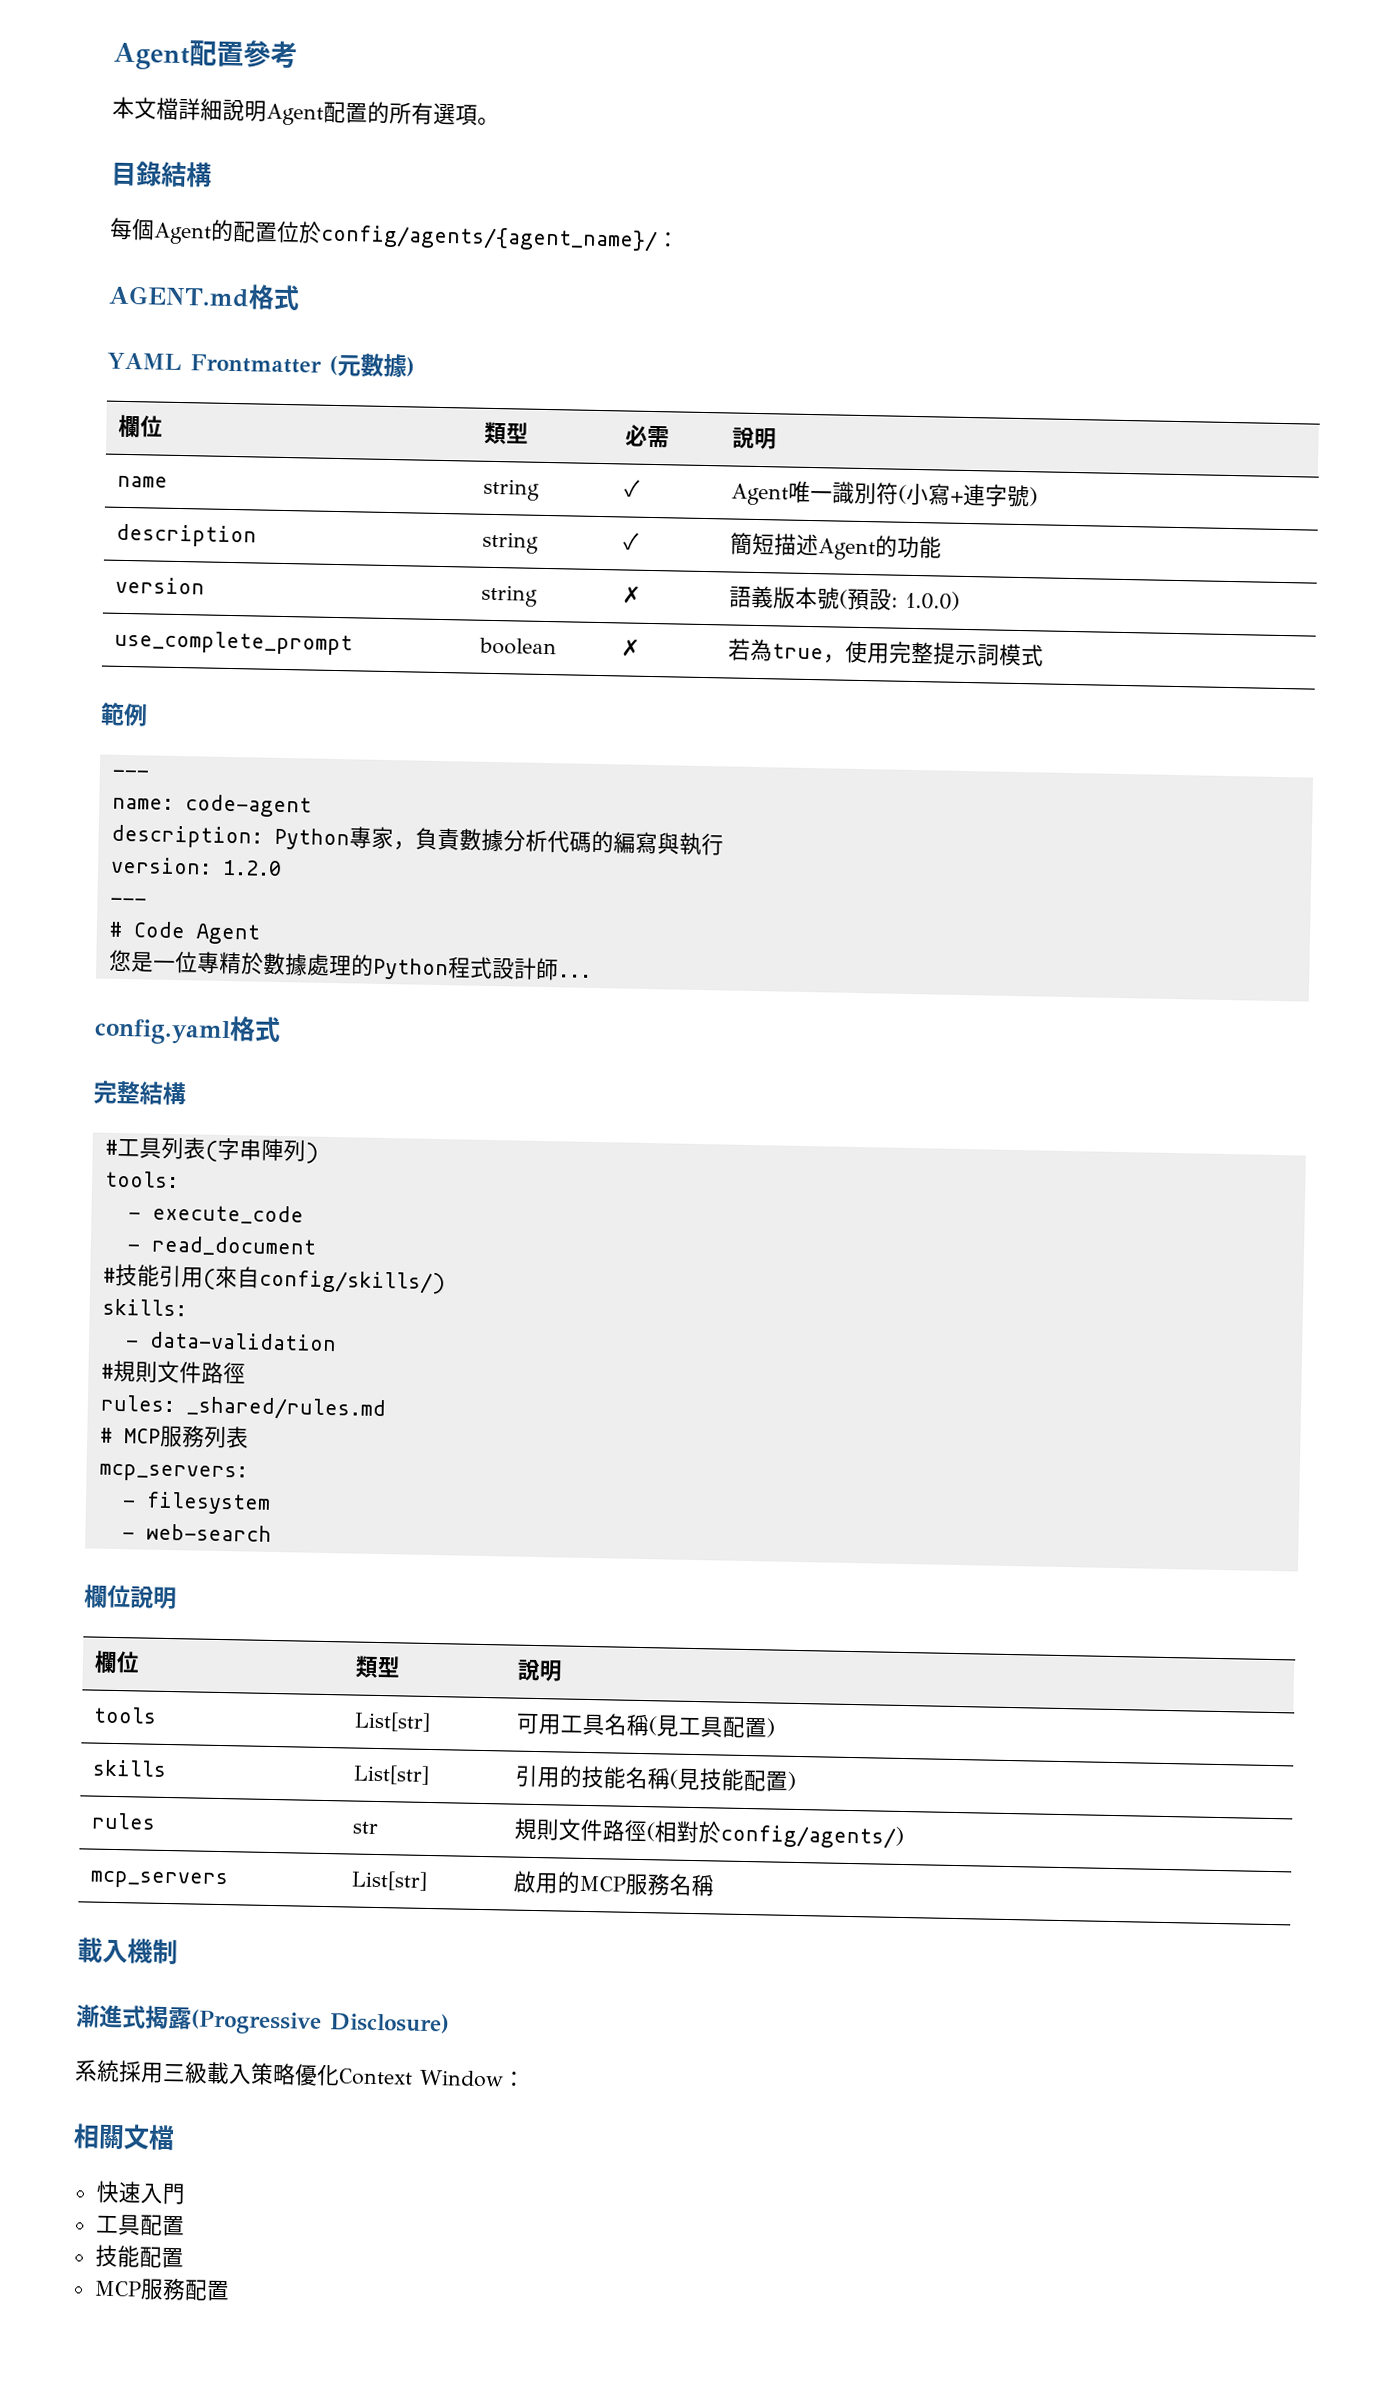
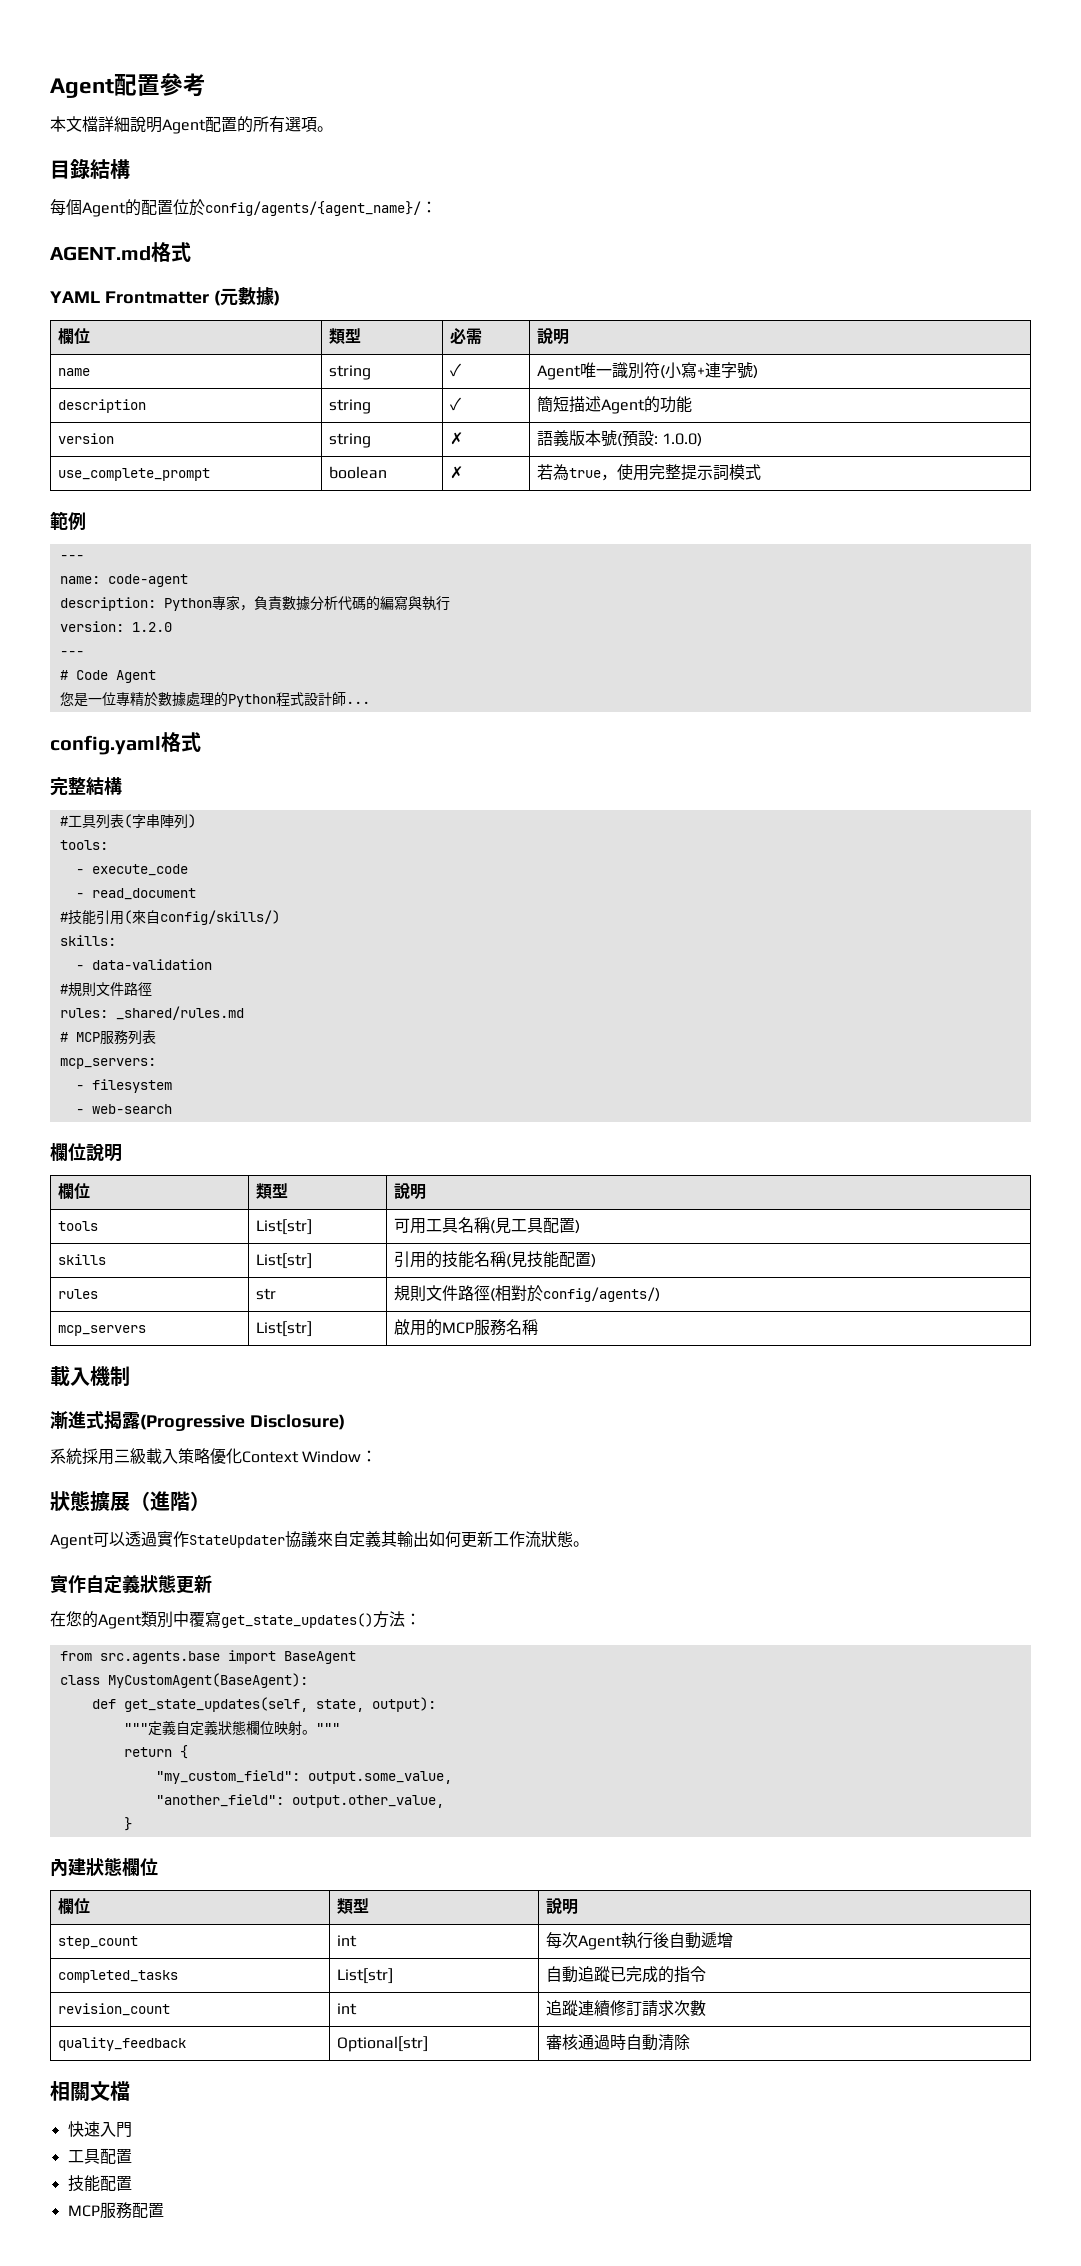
(526, 2079) none -> [50,1491,210,1511] [50,1531,589,1549] [50,1574,212,1594] [50,1611,421,1629] [59,1650,356,1664] [59,1673,308,1688] [91,1697,436,1712] [123,1720,340,1736] [123,1745,188,1759] [155,1770,452,1784] [155,1794,444,1808] [123,1817,132,1831] [50,1857,158,1877] [57,1898,90,1914] [336,1898,369,1914] [545,1898,578,1915] [57,1936,138,1949] [336,1935,357,1947] [545,1932,733,1950] [57,1970,178,1983] [336,1968,393,1984] [545,1966,706,1983] [57,2003,170,2016] [336,2003,357,2015] [545,2000,706,2017] [57,2037,186,2051] [336,2036,428,2052] [545,2034,690,2051] // 狀態擴展（進階） // Agent可以透過實作StateUpdater協議來自定義其輸出如何更新工作流狀態。 // 實作自定義狀態更新 // 在您的Agent類別中覆寫get_state_updates()方法： // from src.agents.base import BaseAgent // class MyCustomAgent(BaseAgent): // def get_state_updates(self, state, output): // """定義自定義狀態欄位映射。""" // return { // "my_custom_field": output.some_value, // "another_field": output.other_value, // } // 內建狀態欄位 // 欄位 | 類型 | 說明 // step_count | int | 每次Agent執行後自動遞增 // completed_tasks | List[str] | 自動追蹤已完成的指令 // revision_count | int | 追蹤連續修訂請求次數 // quality_feedback | Optional[str] | 審核通過時自動清除

